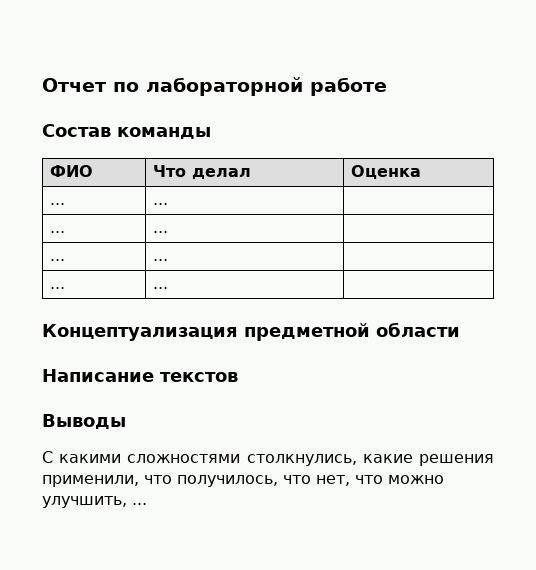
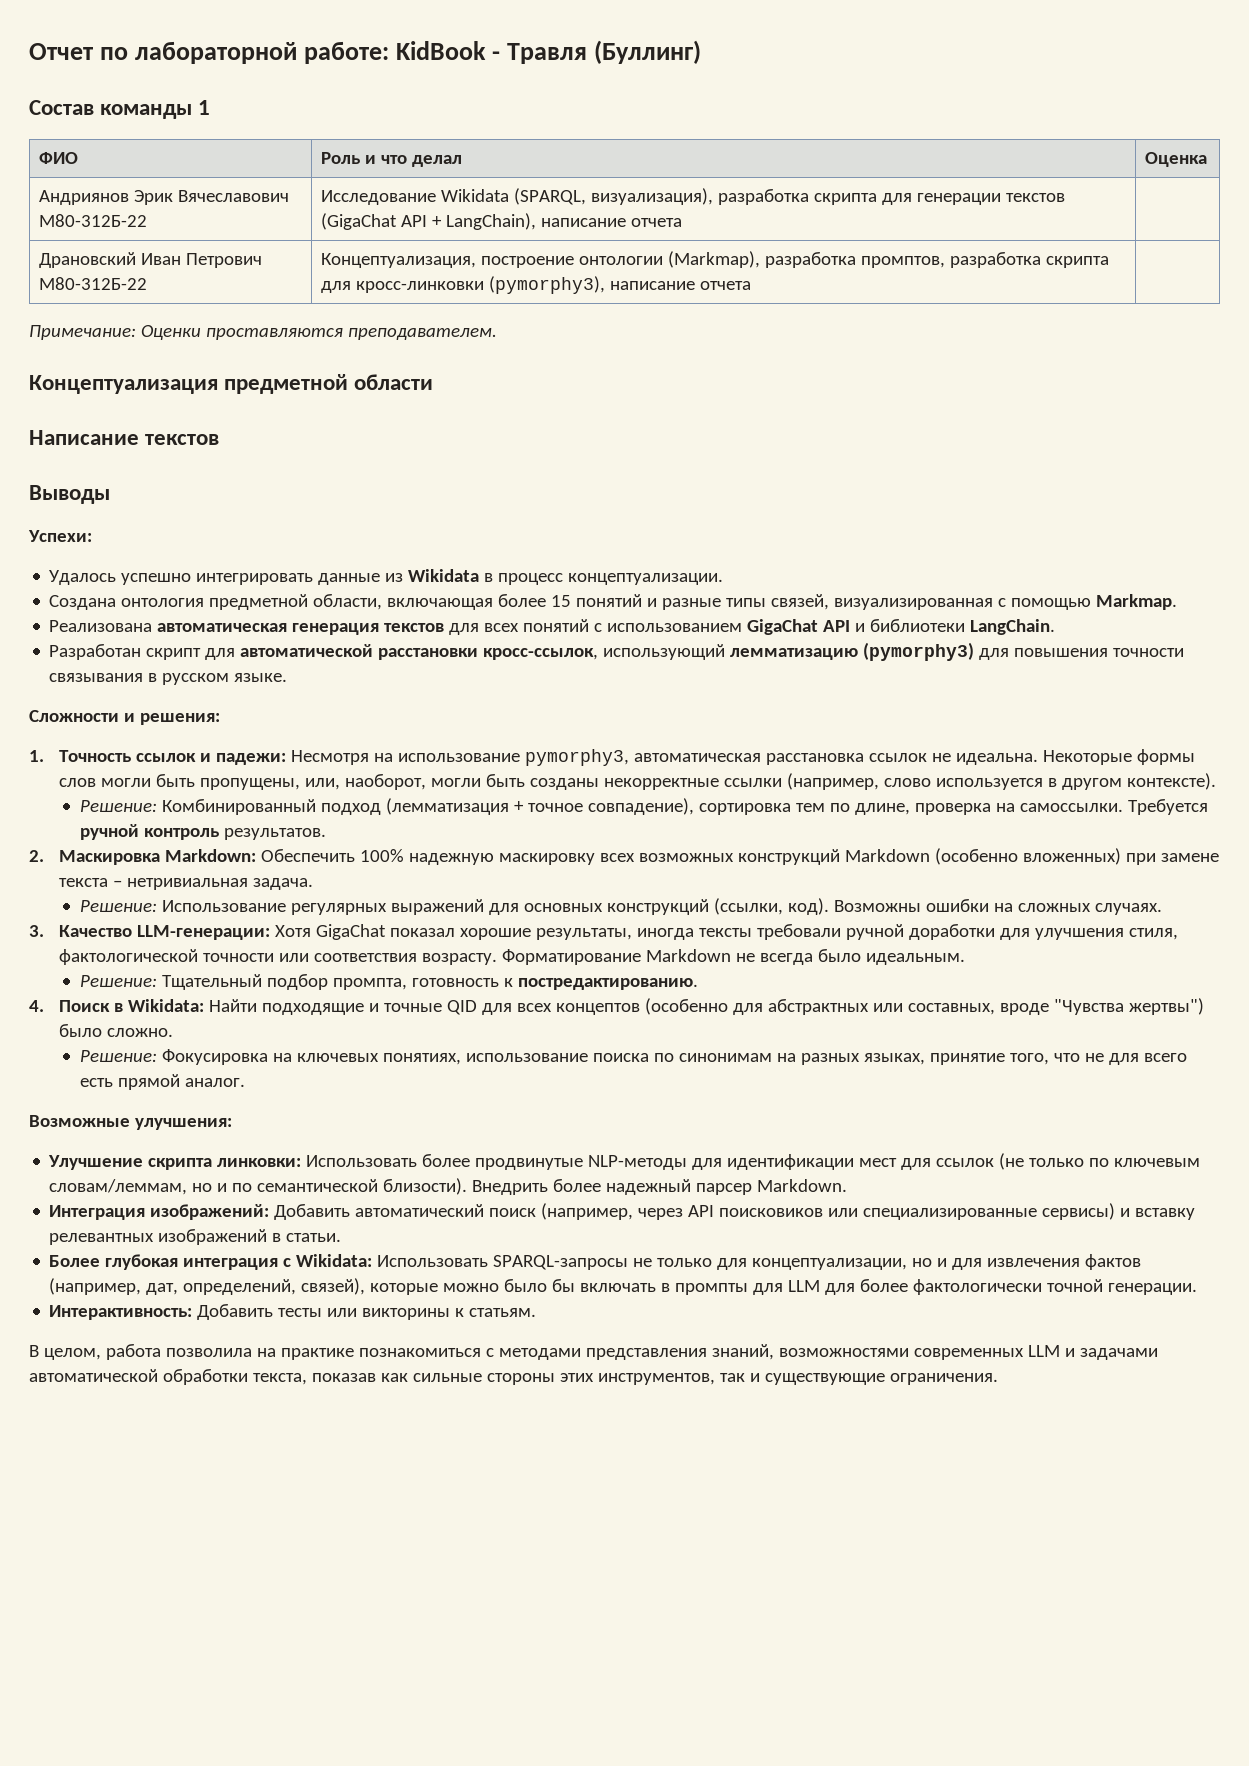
[310,77,387,96] работе -> [304,40,702,64] работе: KidBook - Травля (Буллинг)
(211, 133) none -> [198,100,211,115] 1
[153,165,187,177] Что -> [321,152,408,164] Роль и что
[50,203,66,205] [153,203,169,205] [50,231,66,233] [153,231,169,233] [50,259,66,261] [153,259,169,261] [50,287,66,289] [153,287,169,289] ... | ... | // ... | ... | // ... | ... | // ... | ... | -> [39,190,290,205] [39,214,148,227] [321,188,1066,205] [321,213,683,230] [39,252,263,268] [39,277,148,290] [321,251,1110,268] [321,276,752,294] [29,325,497,340] Андриянов Эрик Вячеславович М80-312Б-22 | Исследование Wikidata (SPARQL, визуализация), разработка скрипта для генерации текстов (GigaChat API + LangChain), написание отчета | // Драновский Иван Петрович М80-312Б-22 | Концептуализация, построение онтологии (Markmap), разработка промптов, разработка скрипта для кросс-линковки (pymorphy3), написание отчета | // Примечание: Оценки проставляются преподавателем.
[42,451,494,466] [42,475,444,487] [42,496,147,508] С какими сложностями столкнулись, какие решения применили, что получилось, что нет, что можно улучшить, ... -> [28,530,92,542] [49,569,724,585] [49,594,1178,610] [49,619,1056,635] [49,642,1185,661] [49,673,288,685] [29,710,220,725] [29,749,1196,766] [59,773,1217,790] [79,798,1208,815] [79,824,326,840] [29,848,1220,865] [59,878,314,890] [79,898,1162,915] [29,924,1179,940] [59,949,966,965] [79,974,698,990] [29,998,1205,1015] [59,1024,174,1037] [79,1049,1187,1065] [79,1074,245,1090] [29,1115,232,1130] [48,1153,1201,1170] [49,1178,848,1195] [49,1203,1196,1220] [49,1229,342,1245] [49,1254,1142,1270] [49,1278,1198,1295] [49,1304,537,1320] [29,1344,1158,1360] [29,1369,998,1385] Успехи: // Удалось успешно интегрировать данные из Wikidata в процесс концептуализации. // Создана онтология предметной области, включающая более 15 понятий и разные типы связей, визуализированная с помощью Markmap. // Реализована автоматическая генерация текстов для всех понятий с использованием GigaChat API и библиотеки LangChain. // Разработан скрипт для автоматической расстановки кросс-ссылок, использующий лемматизацию (pymorphy3) для повышения точности связывания в русском языке. // Сложности и решения: // 1. Точность ссылок и падежи: Несмотря на использование pymorphy3, автоматическая расстановка ссылок не идеальна. Некоторые формы слов могли быть пропущены, или, наоборот, могли быть созданы некорректные ссылки (например, слово используется в другом контексте). // Решение: Комбинированный подход (лемматизация + точное совпадение), сортировка тем по длине, проверка на самоссылки. Требуется ручной контроль результатов. // 2. Маскировка Markdown: Обеспечить 100% надежную маскировку всех возможных конструкций Markdown (особенно вложенных) при замене текста – нетривиальная задача. // Решение: Использование регулярных выражений для основных конструкций (ссылки, код). Возможны ошибки на сложных случаях. // 3. Качество LLM-генерации: Хотя GigaChat показал хорошие результаты, иногда тексты требовали ручной доработки для улучшения стиля, фактологической точности или соответствия возрасту. Форматирование Markdown не всегда было идеальным. // Решение: Тщательный подбор промпта, готовность к постредактированию. // 4. Поиск в Wikidata: Найти подходящие и точные QID для всех концептов (особенно для абстрактных или составных, вроде "Чувства жертвы") было сложно. // Решение: Фокусировка на ключевых понятиях, использование поиска по синонимам на разных языках, принятие того, что не для всего есть прямой аналог. // Возможные улучшения: // Улучшение скрипта линковки: Использовать более продвинутые NLP-методы для идентификации мест для ссылок (не только по ключевым словам/леммам, но и по семантической близости). Внедрить более надежный парсер Markdown. // Интеграция изображений: Добавить автоматический поиск (например, через API поисковиков или специализированные сервисы) и вставку релевантных изображений в статьи. // Более глубокая интеграция с Wikidata: Использовать SPARQL-запросы не только для концептуализации, но и для извлечения фактов (например, дат, определений, связей), которые можно было бы включать в промпты для LLM для более фактологически точной генерации. // Интерактивность: Добавить тесты или викторины к статьям. // В целом, работа позволила на практике познакомиться с методами представления знаний, возможностями современных LLM и задачами автоматической обработки текста, показав как сильные стороны этих инструментов, так и существующие ограничения.

